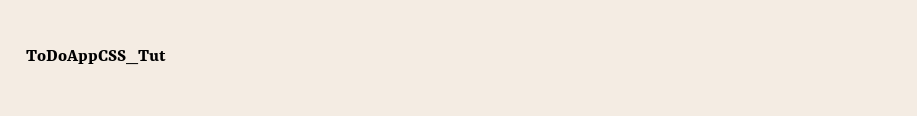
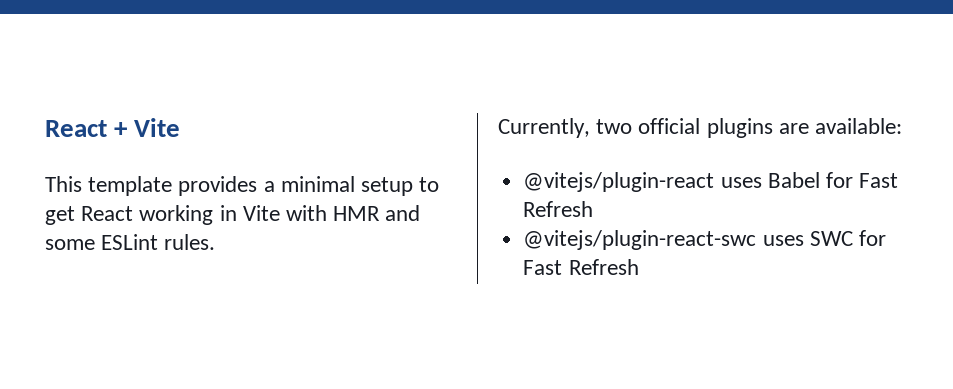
[26,50,166,65] ToDoAppCSS_Tut -> [45,118,181,137] [45,176,440,196] [45,205,421,225] [45,234,216,250] [498,118,903,138] [523,172,899,192] [523,201,594,217] [523,230,886,250] [523,259,639,275] React + Vite // This template provides a minimal setup to get React working in Vite with HMR and some ESLint rules. // Currently, two official plugins are available: // @vitejs/plugin-react uses Babel for Fast Refresh // @vitejs/plugin-react-swc uses SWC for Fast Refresh

